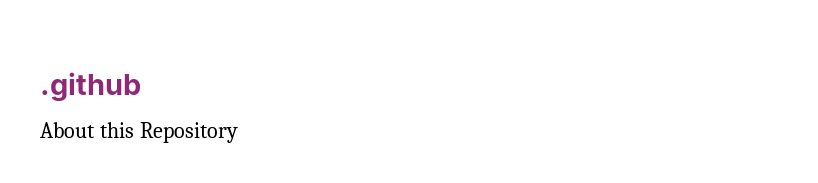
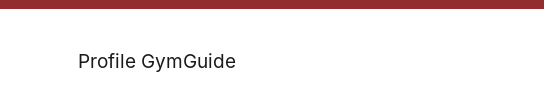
[40,72,141,102] [40,122,238,143] .github // About this Repository -> [78,53,237,72] Profile GymGuide

